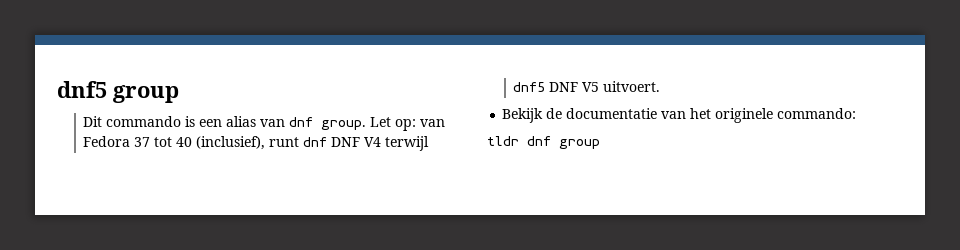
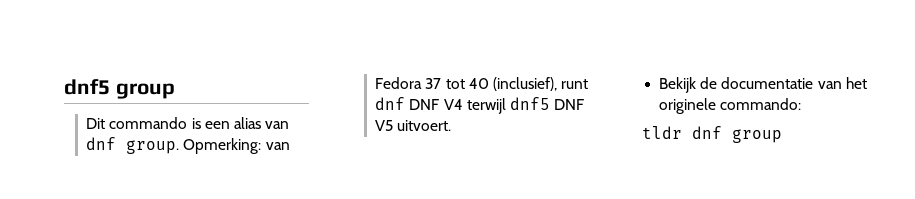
[370,117,417,131] Let op: -> [183,138,262,154] Opmerking:

